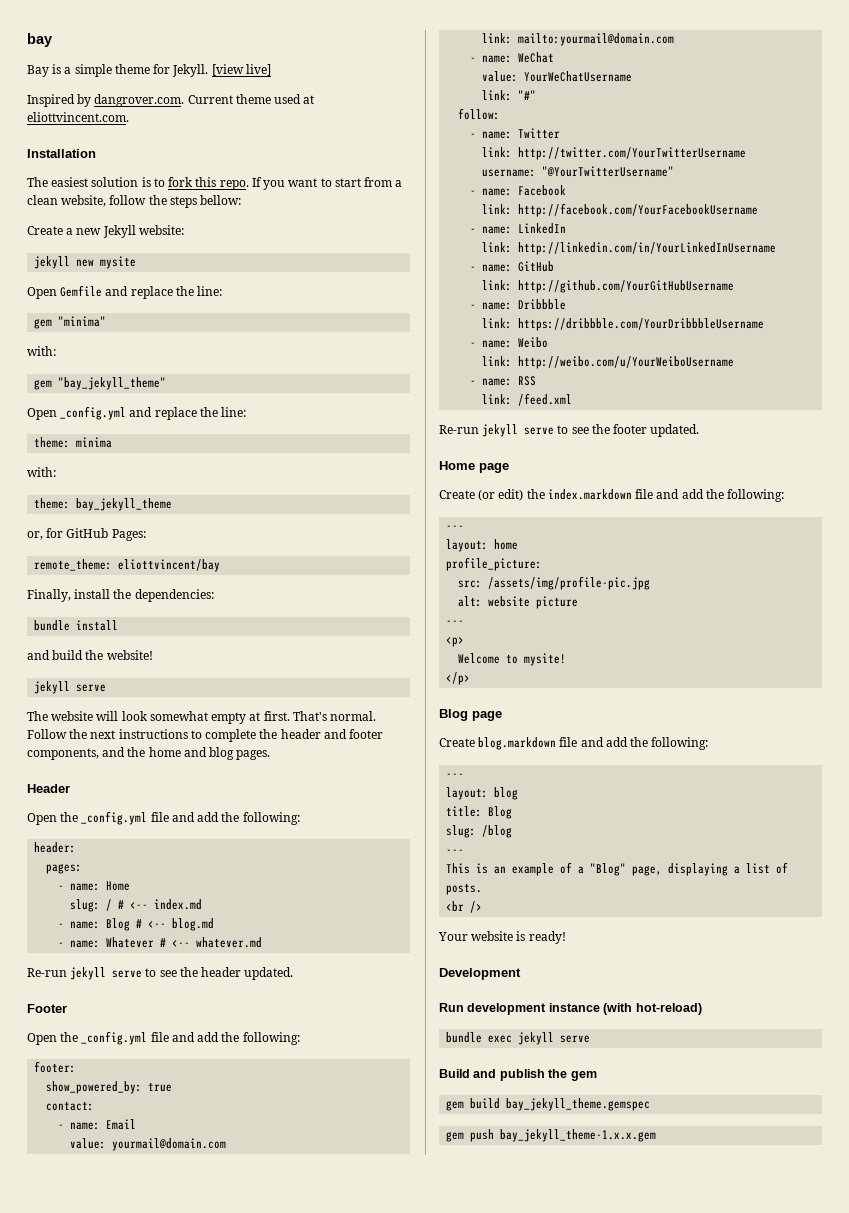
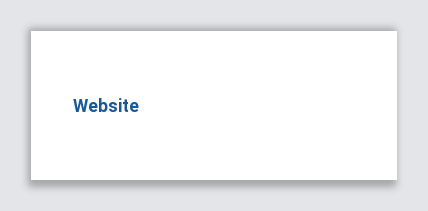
[27,33,52,47] [27,64,271,77] [27,94,315,107] [27,112,129,122] [27,149,96,158] [27,177,403,190] [27,195,242,208] [27,225,184,238] [34,256,137,269] [27,285,223,299] [34,316,107,329] [27,346,56,356] [34,377,167,390] [27,406,247,420] [34,437,113,448] [27,467,56,477] [34,498,173,511] [27,528,146,541] [34,559,221,572] [27,589,214,602] [34,620,119,631] [27,650,153,660] [34,681,107,694] [27,711,377,724] [27,729,384,742] [27,747,271,760] [27,784,70,793] [27,811,300,825] [34,842,77,853] [46,864,83,874] [58,881,131,891] [70,899,203,912] [58,918,215,931] [58,937,263,948] [27,967,294,980] [27,1004,67,1013] [27,1031,300,1045] [34,1061,77,1073] [46,1081,173,1094] [46,1101,95,1111] [58,1119,137,1130] [70,1138,227,1151] [482,33,675,46] [470,52,555,63] [482,71,633,82] [482,90,537,101] [458,108,501,120] [470,128,561,139] [482,147,747,160] [482,166,675,177] [470,185,567,196] [482,203,759,217] [470,223,567,234] [482,242,777,255] [470,261,555,272] [482,280,735,293] [470,299,567,310] [482,318,765,331] [470,337,549,348] [482,356,735,369] [470,376,537,386] [482,393,573,406] [439,424,700,437] [439,461,509,473] [439,489,785,502] [446,525,465,530] [446,539,519,552] [446,557,543,571] [458,576,651,590] [458,596,579,609] [446,620,465,625] [446,636,465,647] [458,653,567,666] [446,672,471,685] [439,709,502,721] [439,737,709,750] [446,773,465,778] [446,787,519,800] [446,806,513,819] [446,825,513,838] [446,849,465,854] [446,862,789,876] [446,883,483,895] [446,901,483,913] [438,931,566,944] [439,968,521,980] [439,1003,702,1015] [446,1032,591,1045] [439,1069,597,1081] [446,1098,651,1111] [446,1129,657,1142] bay // Bay is a simple theme for Jekyll. [view live] // Inspired by dangrover.com. Current theme used at eliottvincent.com. // Installation // The easiest solution is to fork this repo. If you want to start from a clean website, follow the steps bellow: // Create a new Jekyll website: // jekyll new mysite // Open Gemfile and replace the line: // gem "minima" // with: // gem "bay_jekyll_theme" // Open _config.yml and replace the line: // theme: minima // with: // theme: bay_jekyll_theme // or, for GitHub Pages: // remote_theme: eliottvincent/bay // Finally, install the dependencies: // bundle install // and build the website! // jekyll serve // The website will look somewhat empty at first. That's normal. Follow the next instructions to complete the header and footer components, and the home and blog pages. // Header // Open the _config.yml file and add the following: // header: // pages: // - name: Home // slug: / # <-- index.md // - name: Blog # <-- blog.md // - name: Whatever # <-- whatever.md // Re-run jekyll serve to see the header updated. // Footer // Open the _config.yml file and add the following: // footer: // show_powered_by: true // contact: // - name: Email // value: yourmail@domain.com // link: mailto:yourmail@domain.com // - name: WeChat // value: YourWeChatUsername // link: "#" // follow: // - name: Twitter // link: http://twitter.com/YourTwitterUsername // username: "@YourTwitterUsername" // - name: Facebook // link: http://facebook.com/YourFacebookUsername // - name: LinkedIn // link: http://linkedin.com/in/YourLinkedInUsername // - name: GitHub // link: http://github.com/YourGitHubUsername // - name: Dribbble // link: https://dribbble.com/YourDribbbleUsername // - name: Weibo // link: http://weibo.com/u/YourWeiboUsername // - name: RSS // link: /feed.xml // Re-run jekyll serve to see the footer updated. // Home page // Create (or edit) the index.markdown file and add the following: // --- // layout: home // profile_picture: // src: /assets/img/profile-pic.jpg // alt: website picture // --- // <p> // Welcome to mysite! // </p> // Blog page // Create blog.markdown file and add the following: // --- // layout: blog // title: Blog // slug: /blog // --- // This is an example of a "Blog" page, displaying a list of posts. // <br /> // Your website is ready! // Development // Run development instance (with hot-reload) // bundle exec jekyll serve // Build and publish the gem // gem build bay_jekyll_theme.gemspec // gem push bay_jekyll_theme-1.x.x.gem -> [73,98,139,112] Website

